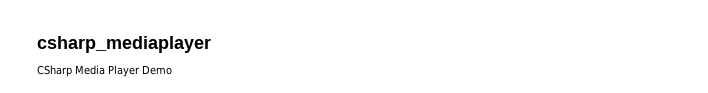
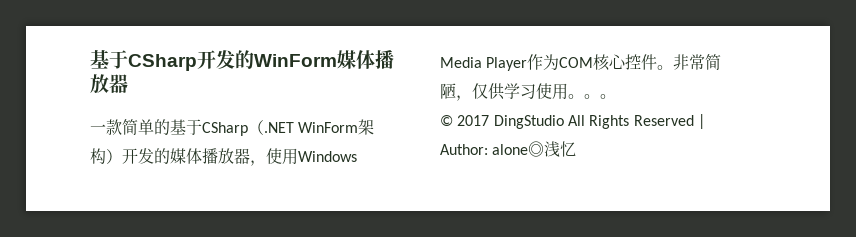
[37,36,211,53] [37,65,172,77] csharp_mediaplayer // CSharp Media Player Demo -> [90,50,394,71] [90,74,128,94] [90,119,375,136] [90,148,357,166] [440,54,722,71] [440,83,616,101] [440,114,705,129] [440,141,577,157] 基于CSharp开发的WinForm媒体播放器 // 一款简单的基于CSharp（.NET WinForm架构）开发的媒体播放器，使用Windows Media Player作为COM核心控件。非常简陋，仅供学习使用。。。 // © 2017 DingStudio All Rights Reserved | Author: alone◎浅忆

